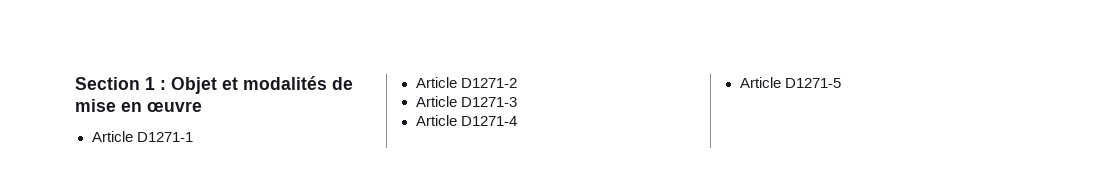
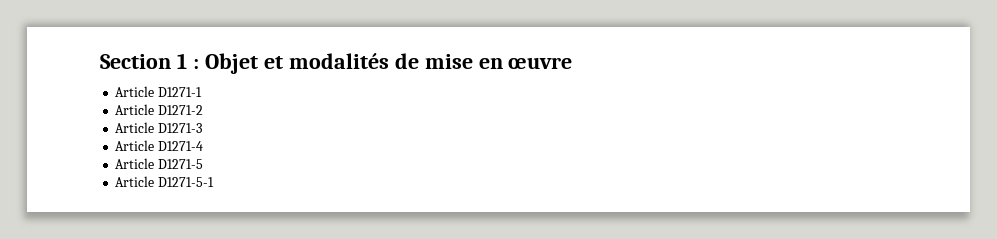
(841, 83) none -> [115,176,215,187] // Article D1271-5-1

